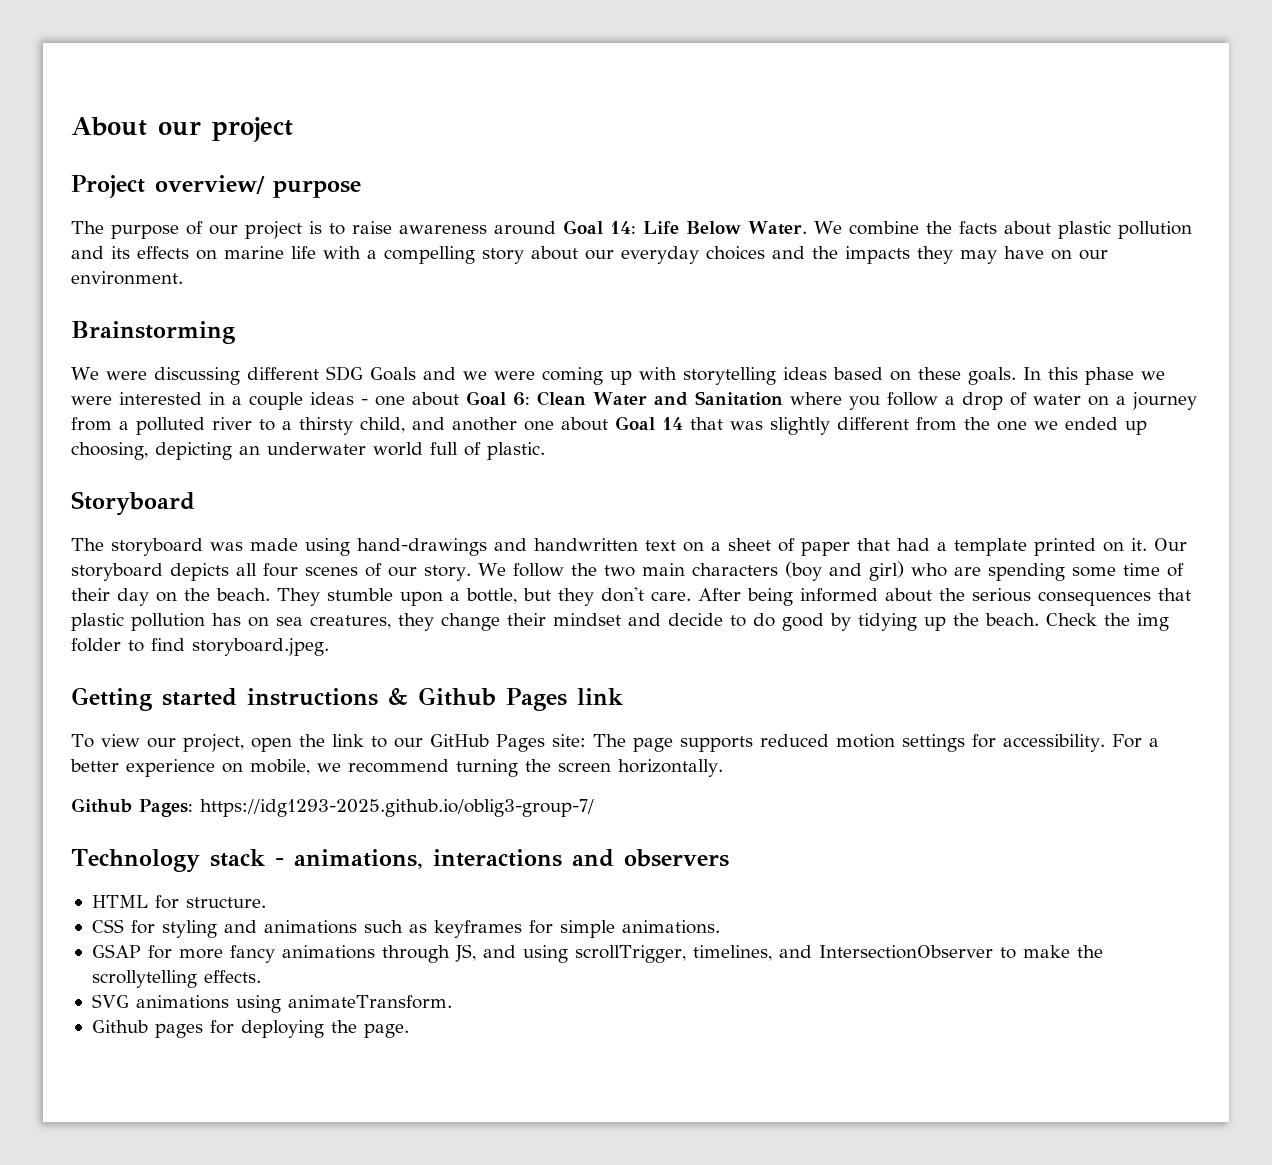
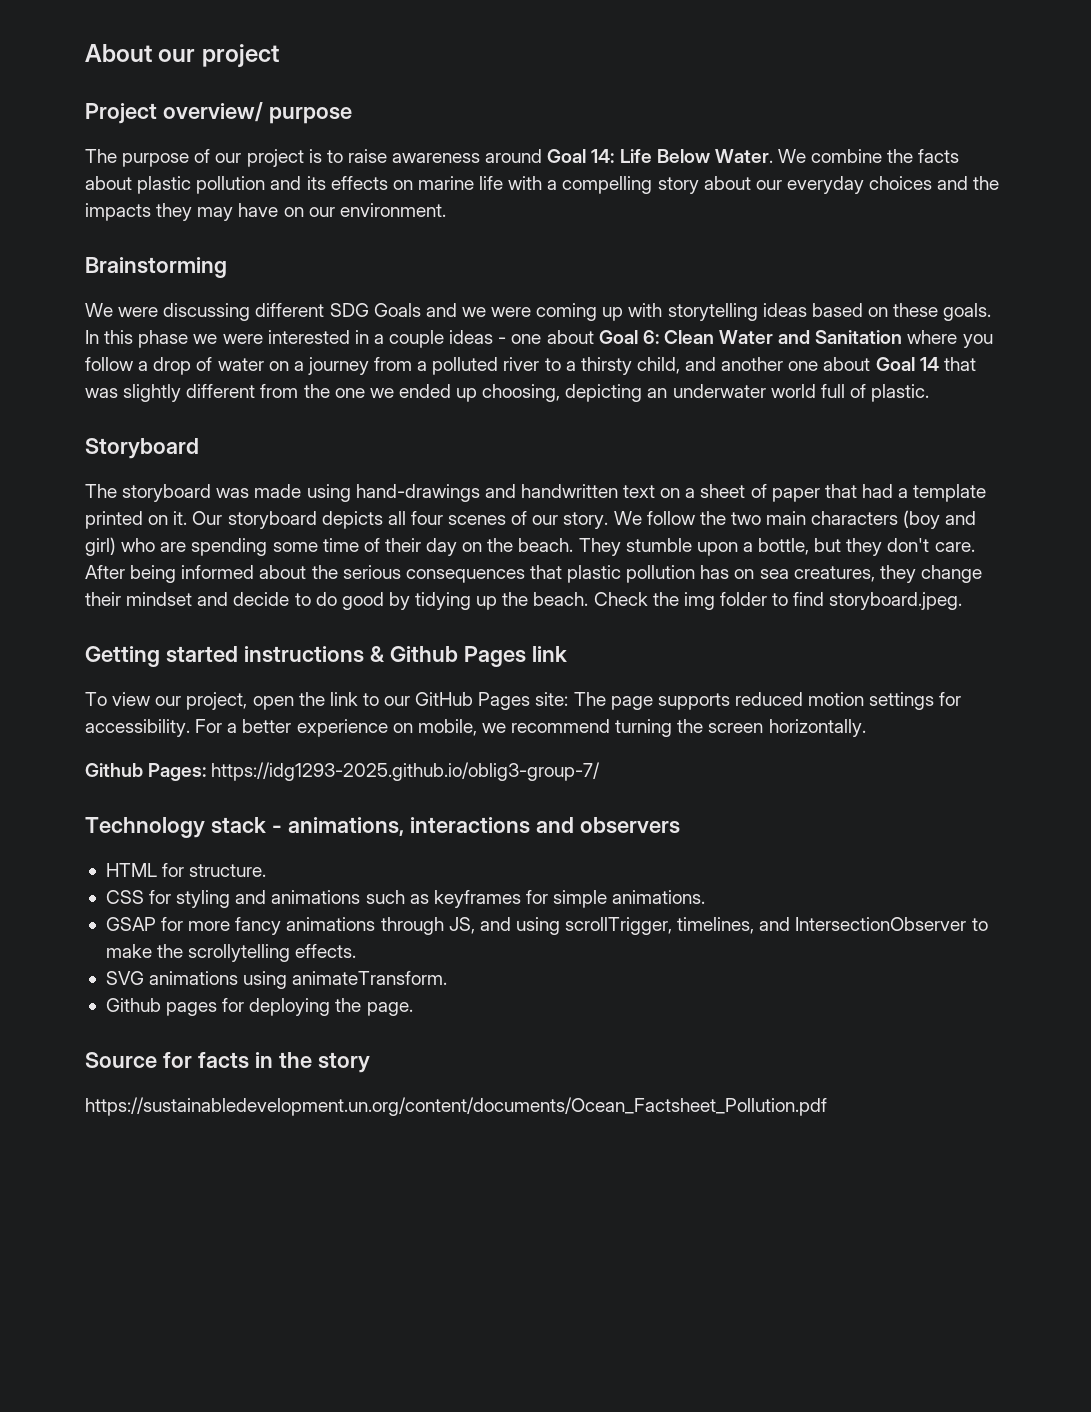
(409, 1030) none -> [85,1052,370,1073] [85,1097,827,1116] // Source for facts in the story // https://sustainabledevelopment.un.org/content/documents/Ocean_Factsheet_Pollution.pdf

